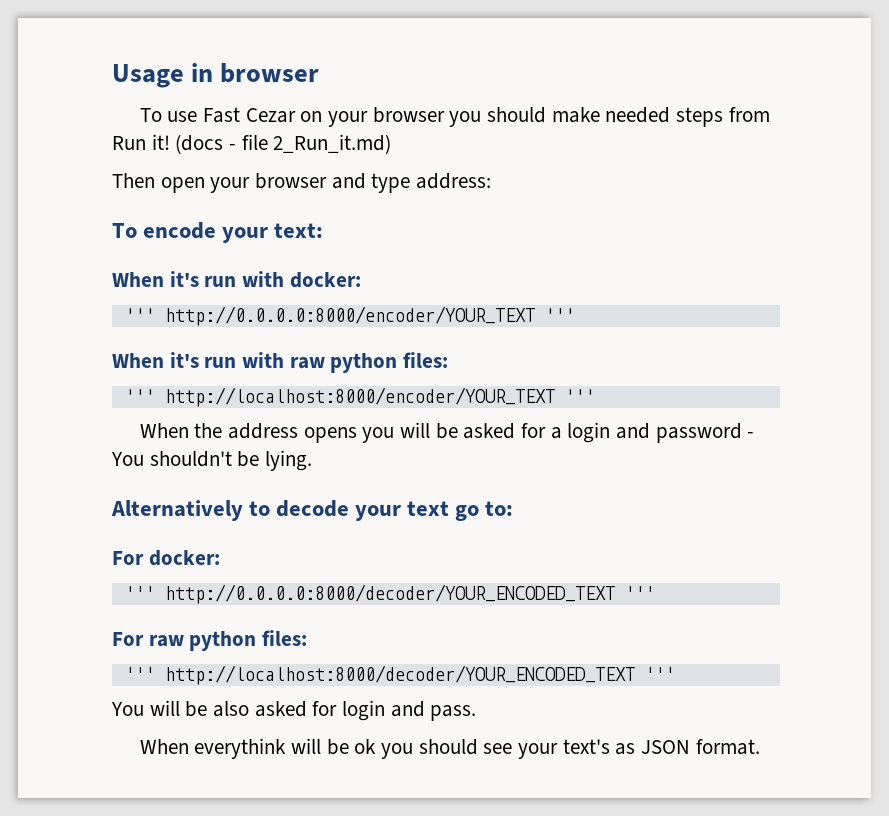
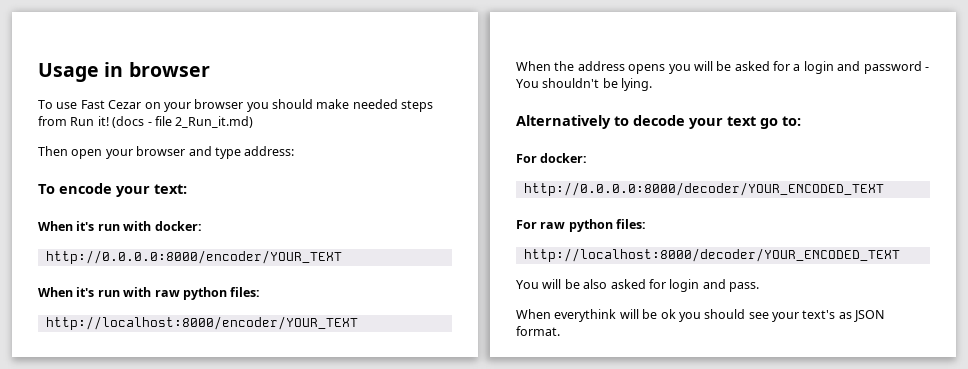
[124,308,155,322] ''' -> (202, 226) none
[544,308,575,322] ''' -> (342, 257) none
[124,389,155,403] ''' -> (261, 292) none
[564,389,595,403] ''' -> (358, 323) none
[124,586,155,600] ''' -> (588, 158) none
[624,586,655,600] ''' -> (884, 189) none
[124,667,155,681] ''' -> (647, 224) none
[644,667,675,681] ''' -> (900, 255) none

